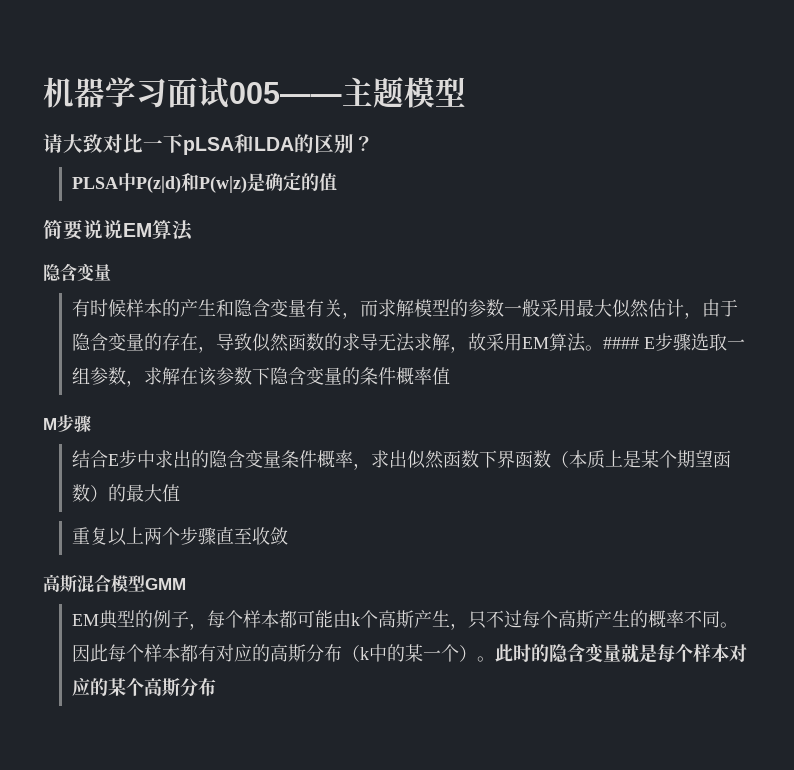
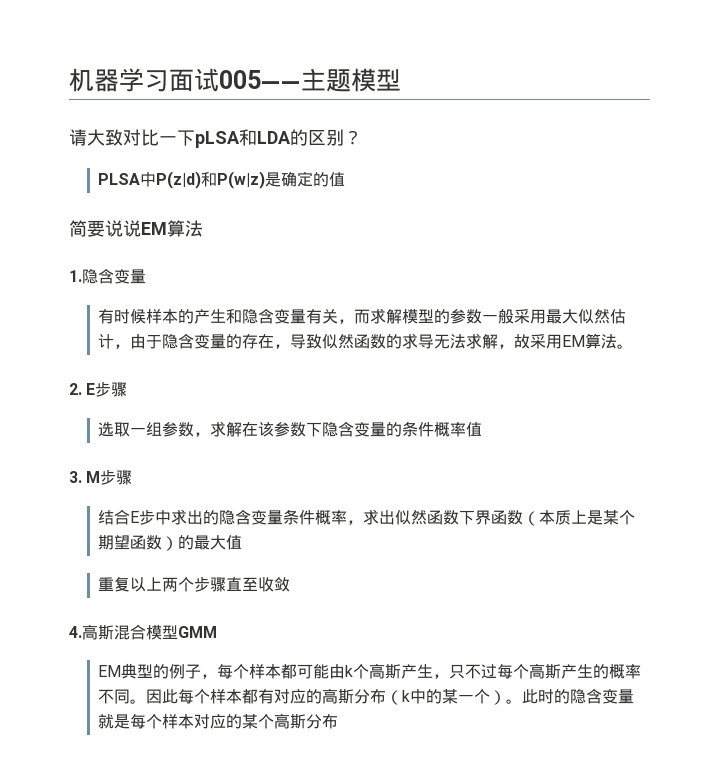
(193, 230) none -> [69,270,82,282] 1.
[602,337,639,349] #### -> [69,383,82,395] // 2.
(691, 342) none -> (128, 389) //
(450, 376) none -> [69,471,82,483] 3.
(288, 536) none -> [69,626,82,638] 4.

